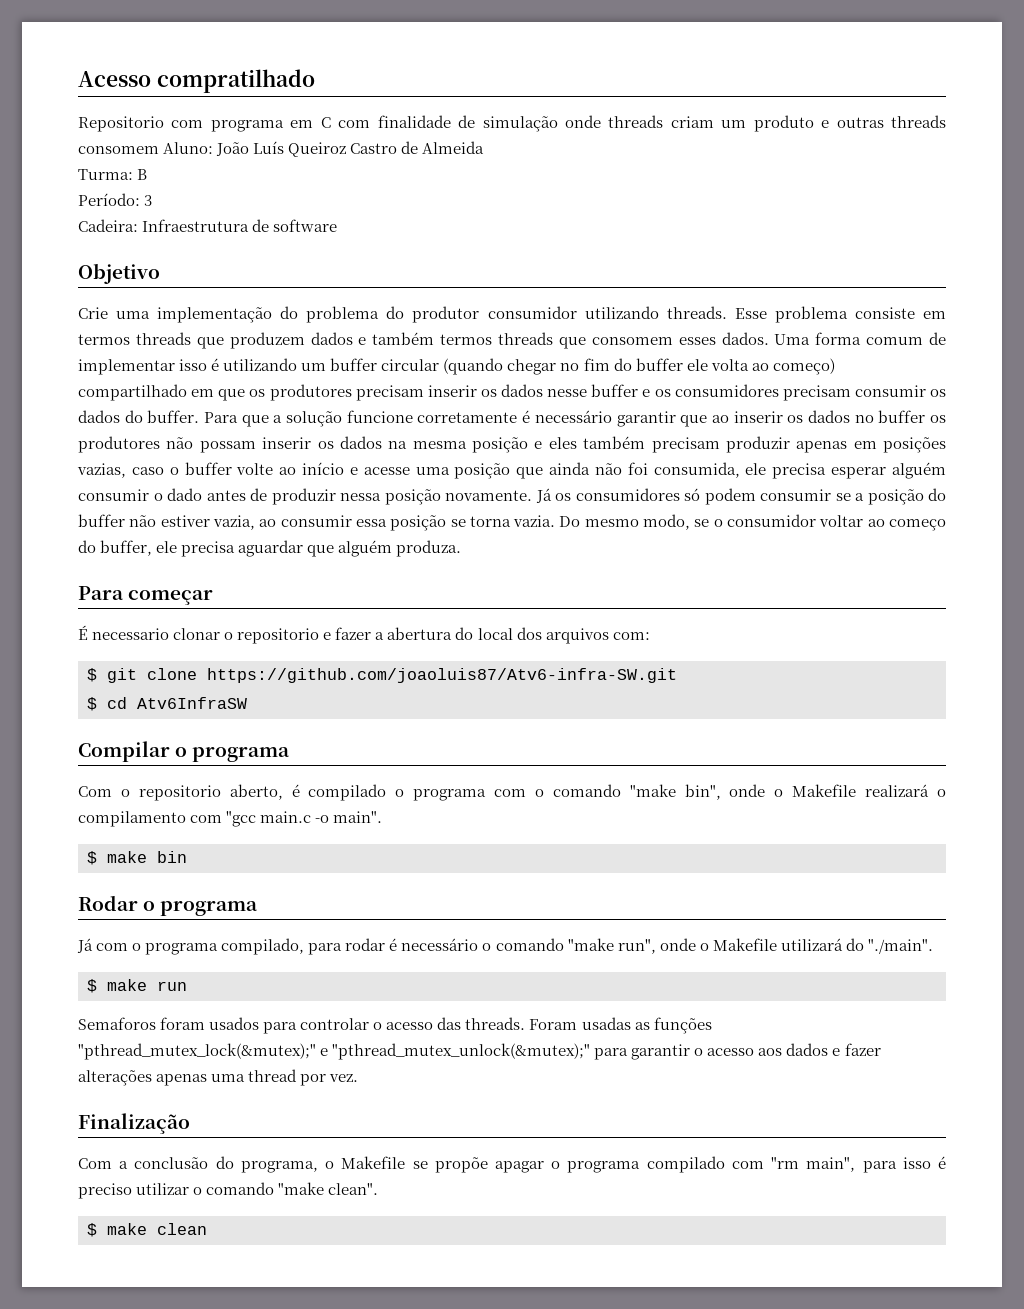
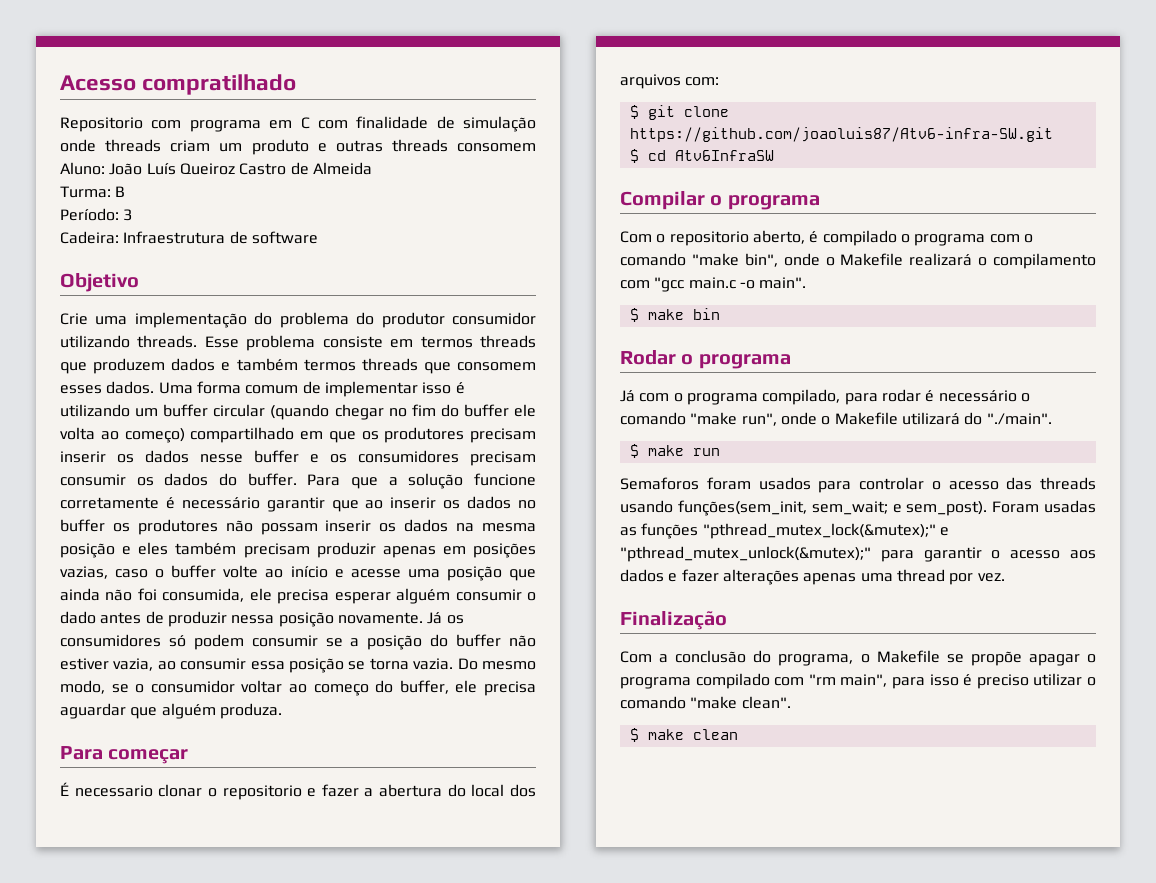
[465,1017,526,1030] threads. -> [1040,477,1096,490] [620,500,988,516] threads usando funções(sem_init, sem_wait; e sem_post).

